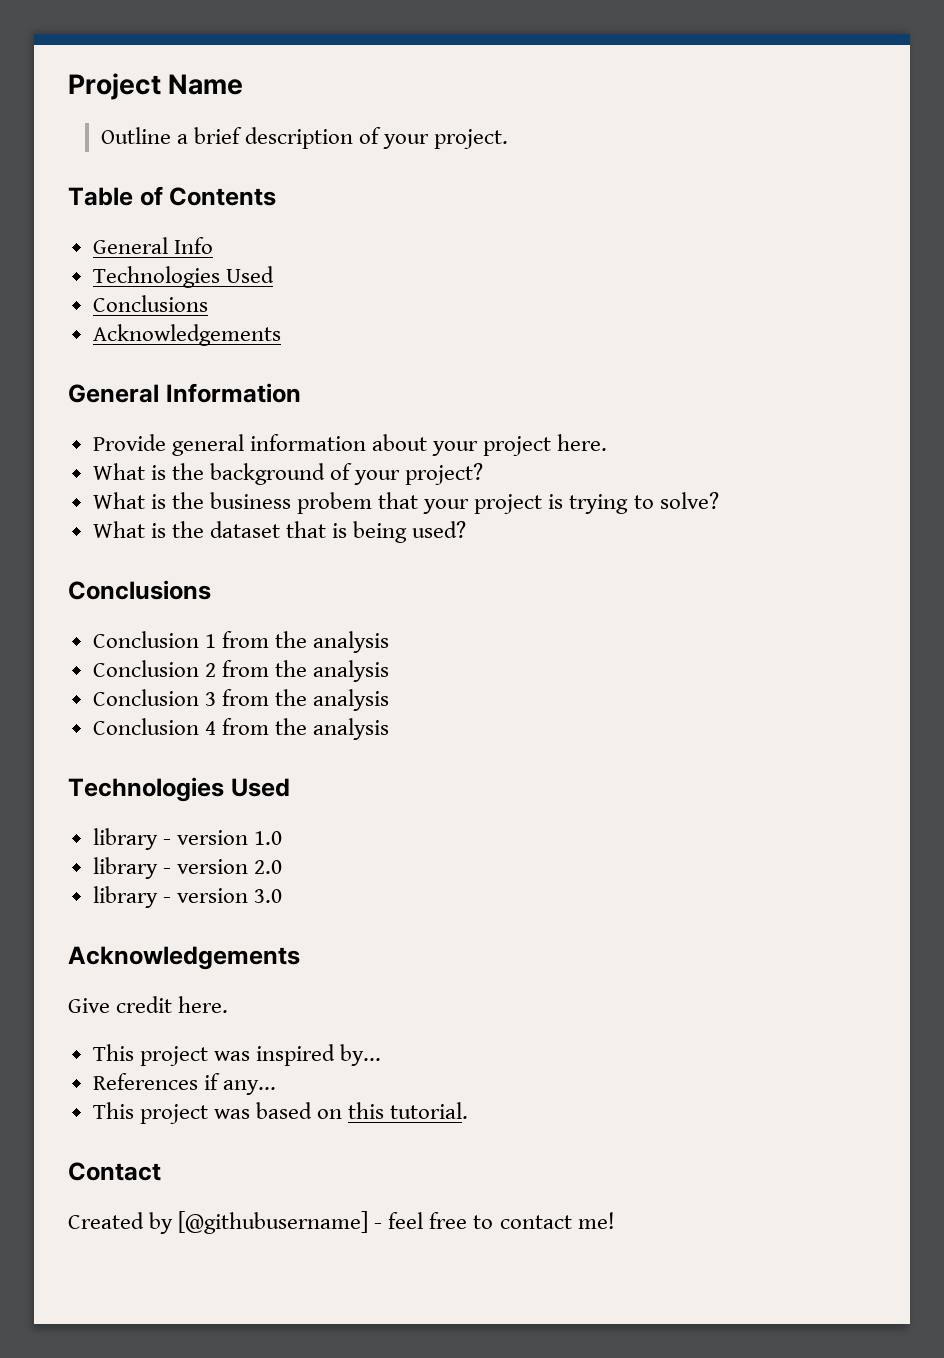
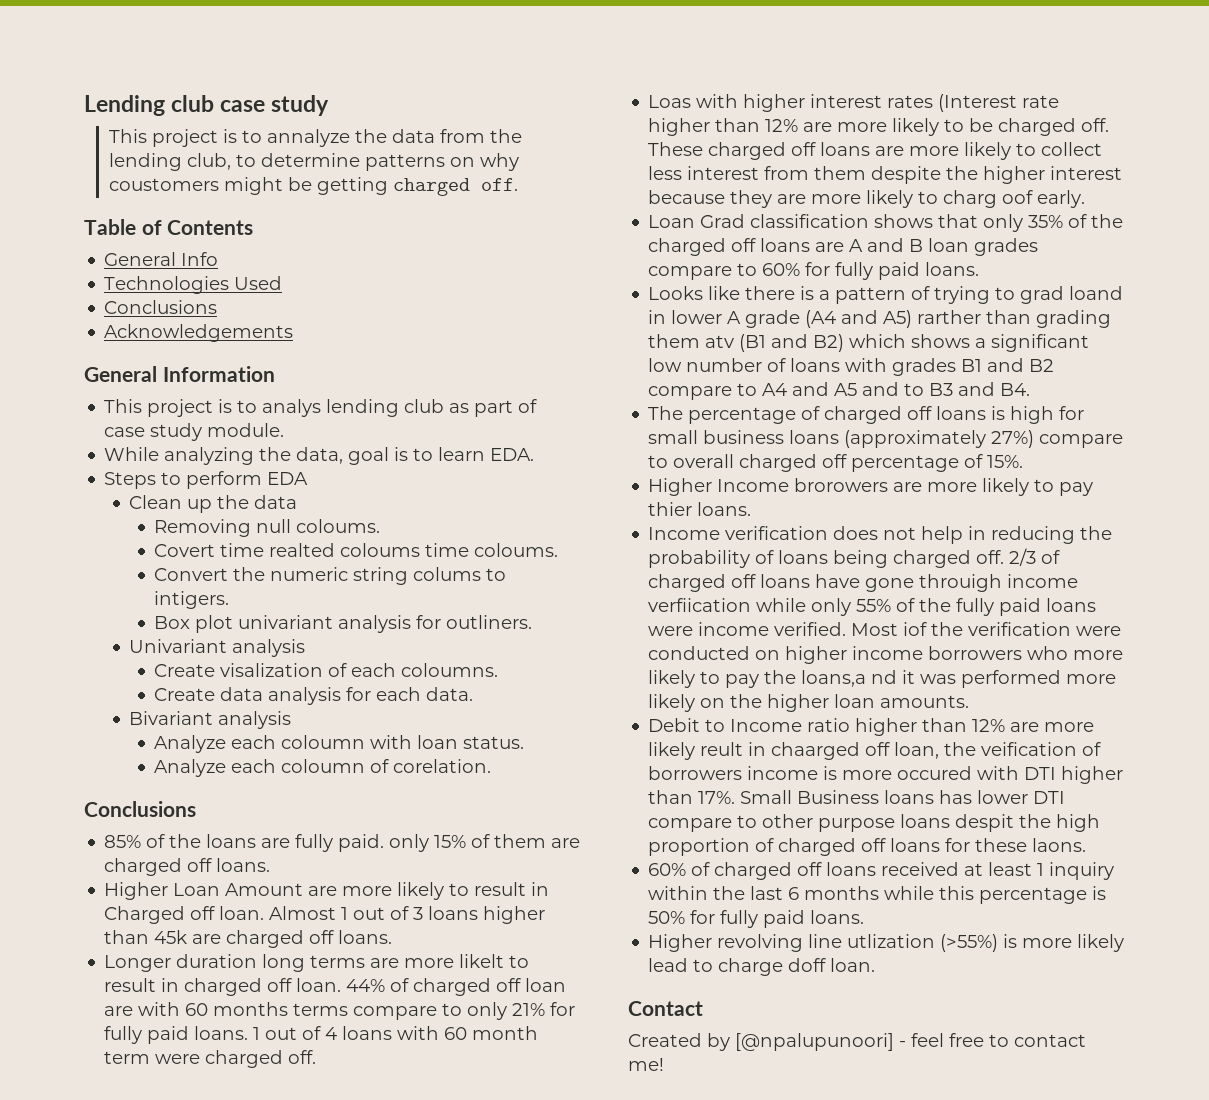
[68,73,244,100] [101,127,509,149] Project Name // Outline a brief description of your project. -> [84,95,330,116] [108,129,522,147] [108,153,519,171] [108,177,518,196] Lending club case study // This project is to annalyze the data from the lending club, to determine patterns on why coustomers might be getting charged off.
[92,434,608,456] [92,463,484,485] [92,492,719,514] [92,521,467,543] [68,580,211,600] [92,631,390,653] [92,660,390,682] [92,689,390,711] [92,718,390,740] [68,777,290,802] [92,828,282,850] [92,857,282,879] [92,886,282,908] [68,946,300,970] [68,996,229,1013] [92,1044,382,1066] [92,1073,276,1095] [92,1102,469,1124] Provide general information about your project here. // What is the background of your project? // What is the business probem that your project is trying to solve? // What is the dataset that is being used? // Conclusions // Conclusion 1 from the analysis // Conclusion 2 from the analysis // Conclusion 3 from the analysis // Conclusion 4 from the analysis // Technologies Used // library - version 1.0 // library - version 2.0 // library - version 3.0 // Acknowledgements // Give credit here. // This project was inspired by... // References if any... // This project was based on this tutorial. -> [104,399,538,417] [104,423,285,441] [104,447,535,465] [104,471,309,489] [129,495,298,513] [154,519,381,537] [154,543,559,557] [154,567,507,585] [154,591,230,609] [154,615,533,633] [129,639,306,657] [154,663,499,677] [154,687,474,705] [129,711,292,729] [154,735,525,753] [154,759,492,777] [84,801,196,817] [104,834,581,852] [104,858,271,876] [104,882,550,900] [104,906,546,924] [104,930,393,948] [104,954,530,972] [104,978,567,996] [104,1002,576,1020] [104,1026,539,1044] [104,1050,317,1068] [648,94,1060,112] [648,118,1110,136] [648,142,1103,160] [648,166,1123,184] [648,190,1086,208] [648,214,1124,232] [648,238,1039,256] [648,262,980,280] [648,286,1124,304] [648,310,1112,328] [648,334,1090,352] [648,358,1055,376] [648,382,1031,400] [648,406,1085,424] [648,430,1124,448] [648,454,1024,472] [648,478,1094,496] [648,502,752,516] [648,526,1113,544] [648,548,1061,568] [648,574,1079,592] [648,598,1097,616] [648,622,1122,636] [648,646,1124,664] [648,670,1117,688] [648,694,970,712] [648,718,1095,736] [648,742,1102,760] [648,766,1124,784] [648,790,1066,804] [648,814,1101,832] [648,838,1087,856] [648,862,1115,880] [648,886,1107,904] [648,910,865,928] [648,934,1125,952] [648,958,876,976] This project is to analys lending club as part of case study module. // While analyzing the data, goal is to learn EDA. // Steps to perform EDA // Clean up the data // Removing null coloums. // Covert time realted coloums time coloums. // Convert the numeric string colums to intigers. // Box plot univariant analysis for outliners. // Univariant analysis // Create visalization of each coloumns. // Create data analysis for each data. // Bivariant analysis // Analyze each coloumn with loan status. // Analyze each coloumn of corelation. // Conclusions // 85% of the loans are fully paid. only 15% of them are charged off loans. // Higher Loan Amount are more likely to result in Charged off loan. Almost 1 out of 3 loans higher than 45k are charged off loans. // Longer duration long terms are more likelt to result in charged off loan. 44% of charged off loan are with 60 months terms compare to only 21% for fully paid loans. 1 out of 4 loans with 60 month term were charged off. // Loas with higher interest rates (Interest rate higher than 12% are more likely to be charged off. These charged off loans are more likely to collect less interest from them despite the higher interest because they are more likely to charg oof early. // Loan Grad classification shows that only 35% of the charged off loans are A and B loan grades compare to 60% for fully paid loans. // Looks like there is a pattern of trying to grad loand in lower A grade (A4 and A5) rarther than grading them atv (B1 and B2) which shows a significant low number of loans with grades B1 and B2 compare to A4 and A5 and to B3 and B4. // The percentage of charged off loans is high for small business loans (approximately 27%) compare to overall charged off percentage of 15%. // Higher Income brorowers are more likely to pay thier loans. // Income verification does not help in reducing the probability of loans being charged off. 2/3 of charged off loans have gone throuigh income verfiication while only 55% of the fully paid loans were income verified. Most iof the verification were conducted on higher income borrowers who more likely to pay the loans,a nd it was performed more likely on the higher loan amounts. // Debit to Income ratio higher than 12% are more likely reult in chaarged off loan, the veification of borrowers income is more occured with DTI higher than 17%. Small Business loans has lower DTI compare to other purpose loans despit the high proportion of charged off loans for these laons. // 60% of charged off loans received at least 1 inquiry within the last 6 months while this percentage is 50% for fully paid loans. // Higher revolving line utlization (>55%) is more likely lead to charge doff loan.
[178,1211,369,1234] [@githubusername] -> [735,1033,894,1051] [@npalupunoori]

